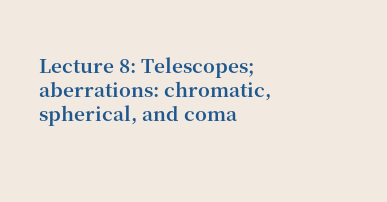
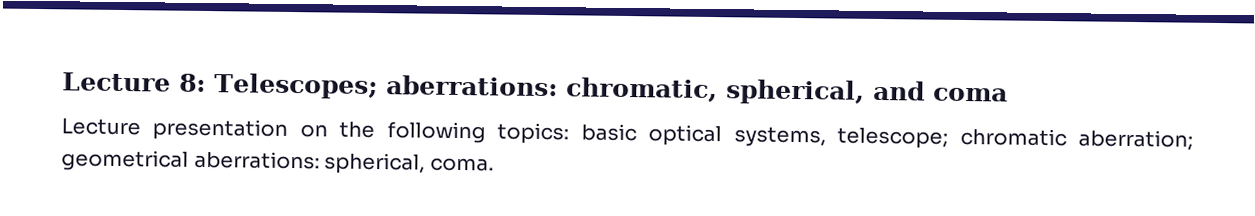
(239, 116) none -> [61,118,1193,151] [61,149,494,175] // Lecture presentation on the following topics: basic optical systems, telescope; chromatic aberration; geometrical aberrations: spherical, coma.

